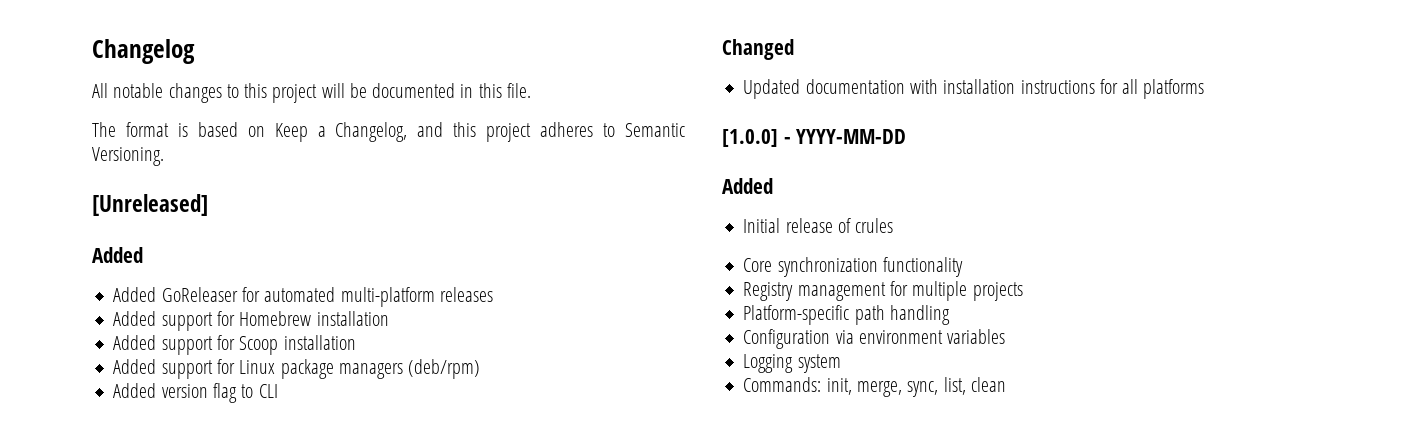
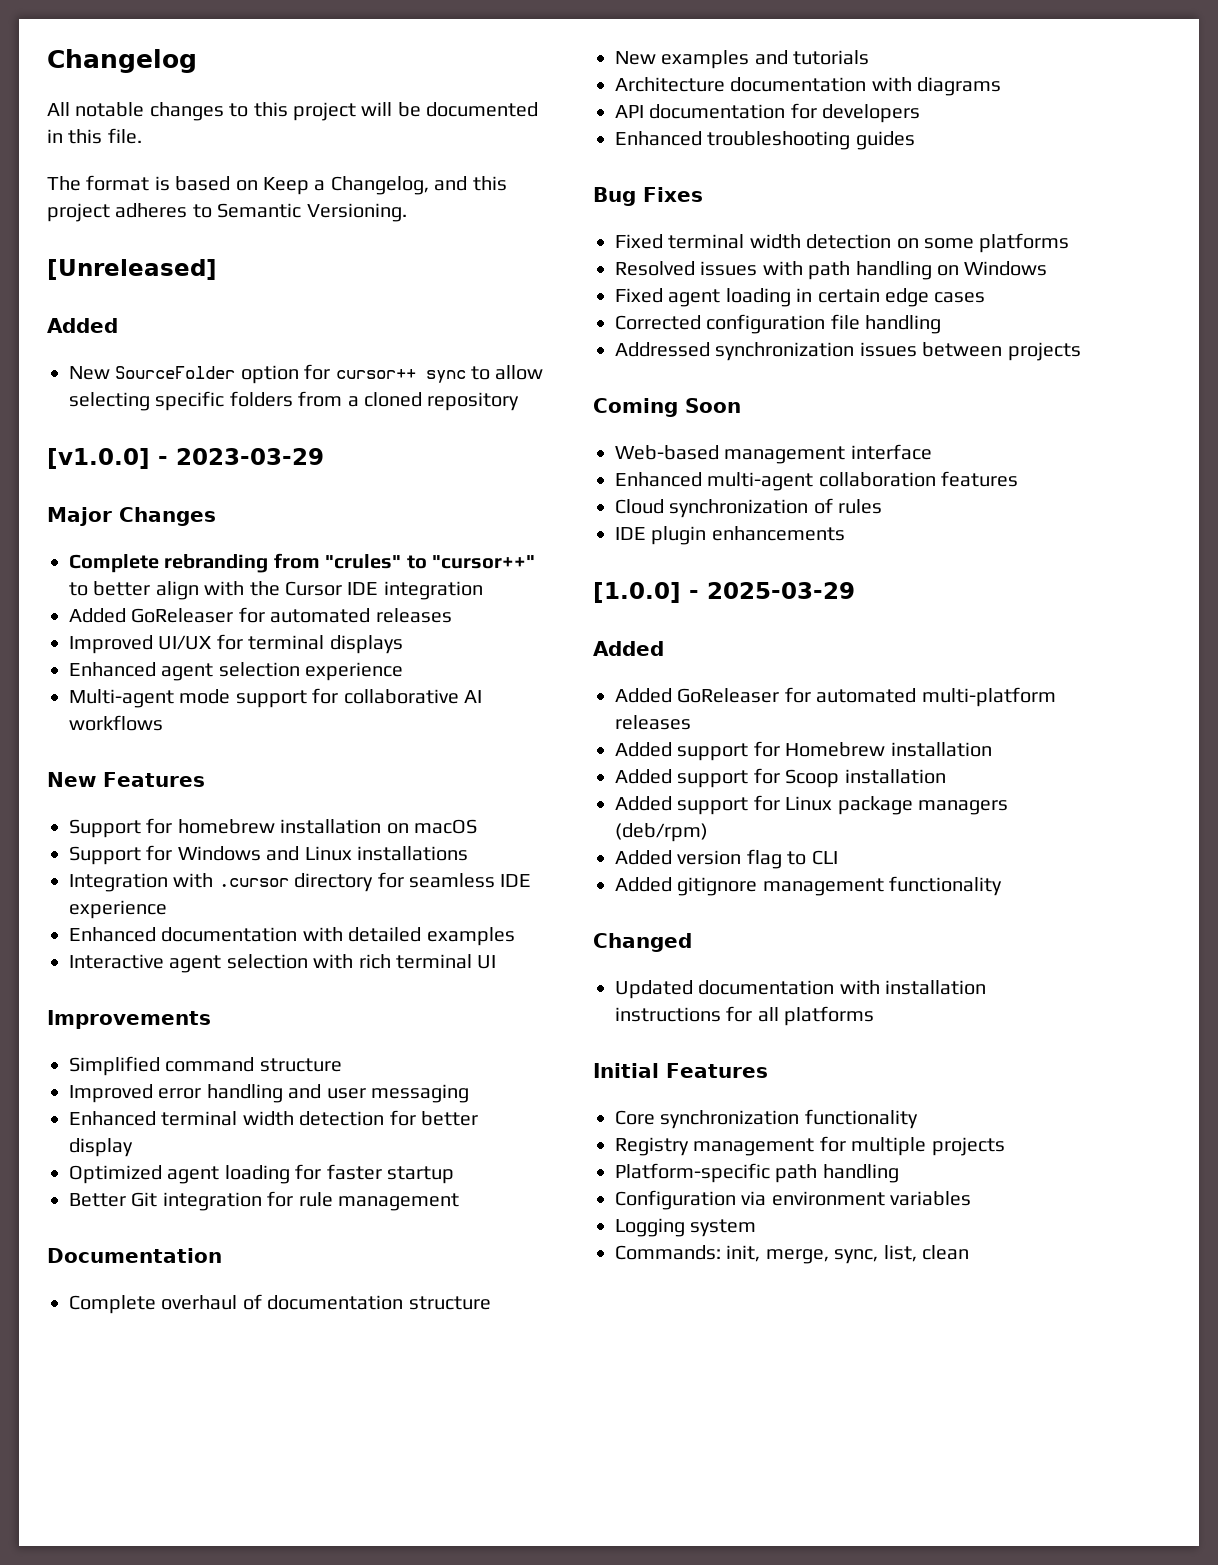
(143, 255) none -> [69,364,544,384] [69,391,520,411] [47,448,324,469] [47,507,216,526] [69,553,535,573] [69,581,483,600] [69,607,452,623] [69,634,403,654] [69,662,404,681] [69,688,482,708] [69,715,163,731] [47,772,205,787] [69,818,477,838] [69,845,468,865] [69,872,532,892] [69,900,167,919] [69,927,515,946] [69,954,497,973] [47,1010,211,1029] [69,1056,342,1076] [69,1084,469,1103] [69,1110,478,1126] [69,1138,133,1157] [69,1164,454,1184] [69,1191,459,1211] [47,1248,222,1263] [69,1294,491,1314] [615,50,870,69] [615,77,1002,96] [615,103,921,123] [615,131,915,150] [593,187,703,206] [615,233,1070,253] [615,261,1048,280] [615,288,986,307] [615,314,942,334] [615,342,1081,361] [593,398,741,417] [615,444,932,464] [615,471,1019,491] [615,498,883,518] [615,526,845,545] [593,582,855,603] [593,641,664,656] // New SourceFolder option for cursor++ sync to allow selecting specific folders from a cloned repository // [v1.0.0] - 2023-03-29 // Major Changes // Complete rebranding from "crules" to "cursor++" to better align with the Cursor IDE integration // Added GoReleaser for automated releases // Improved UI/UX for terminal displays // Enhanced agent selection experience // Multi-agent mode support for collaborative AI workflows // New Features // Support for homebrew installation on macOS // Support for Windows and Linux installations // Integration with .cursor directory for seamless IDE experience // Enhanced documentation with detailed examples // Interactive agent selection with rich terminal UI // Improvements // Simplified command structure // Improved error handling and user messaging // Enhanced terminal width detection for better display // Optimized agent loading for faster startup // Better Git integration for rule management // Documentation // Complete overhaul of documentation structure // New examples and tutorials // Architecture documentation with diagrams // API documentation for developers // Enhanced troubleshooting guides // Bug Fixes // Fixed terminal width detection on some platforms // Resolved issues with path handling on Windows // Fixed agent loading in certain edge cases // Corrected configuration file handling // Addressed synchronization issues between projects // Coming Soon // Web-based management interface // Enhanced multi-agent collaboration features // Cloud synchronization of rules // IDE plugin enhancements // [1.0.0] - 2025-03-29 // Added
(278, 391) none -> [615,876,1003,896] // Added gitignore management functionality
[722,129,907,147] [722,178,773,194] [743,218,894,233] [1.0.0] - YYYY-MM-DD // Added // Initial release of crules -> [593,1063,768,1078] Initial Features

